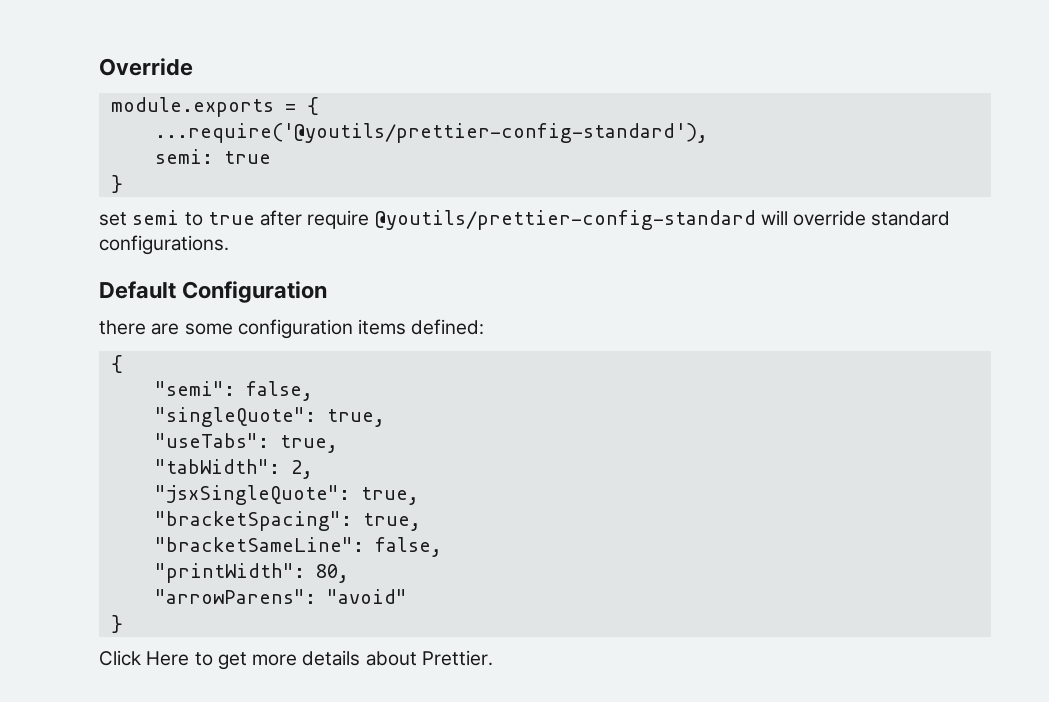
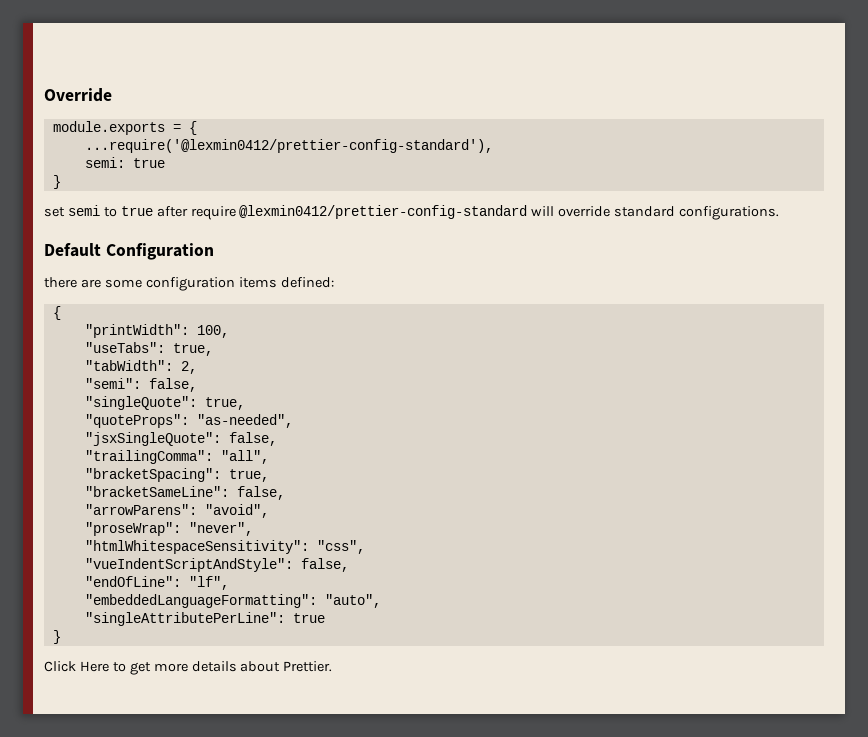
[154,123,708,143] ...require('@youtils/prettier-config-standard'), -> [84,139,493,153] ...require('@lexmin0412/prettier-config-standard'),
[374,210,756,230] @youtils/prettier-config-standard -> [239,205,528,219] @lexmin0412/prettier-config-standard
[154,381,313,401] [154,407,385,427] "semi": false, // "singleQuote": true, -> [84,324,229,338] "printWidth": 100,
[154,485,419,505] [154,511,421,531] [154,537,442,557] [154,563,349,583] [154,589,407,604] "jsxSingleQuote": true, // "bracketSpacing": true, // "bracketSameLine": false, // "printWidth": 80, // "arrowParens": "avoid" -> [84,378,197,392] [84,396,245,410] [84,414,293,428] [84,432,277,446] [84,450,269,464] [84,468,269,482] [84,486,285,500] [84,504,269,518] [84,522,253,536] [84,540,365,554] [84,558,349,572] [84,576,229,590] [84,594,381,608] [84,612,325,626] "semi": false, // "singleQuote": true, // "quoteProps": "as-needed", // "jsxSingleQuote": false, // "trailingComma": "all", // "bracketSpacing": true, // "bracketSameLine": false, // "arrowParens": "avoid", // "proseWrap": "never", // "htmlWhitespaceSensitivity": "css", // "vueIndentScriptAndStyle": false, // "endOfLine": "lf", // "embeddedLanguageFormatting": "auto", // "singleAttributePerLine": true

